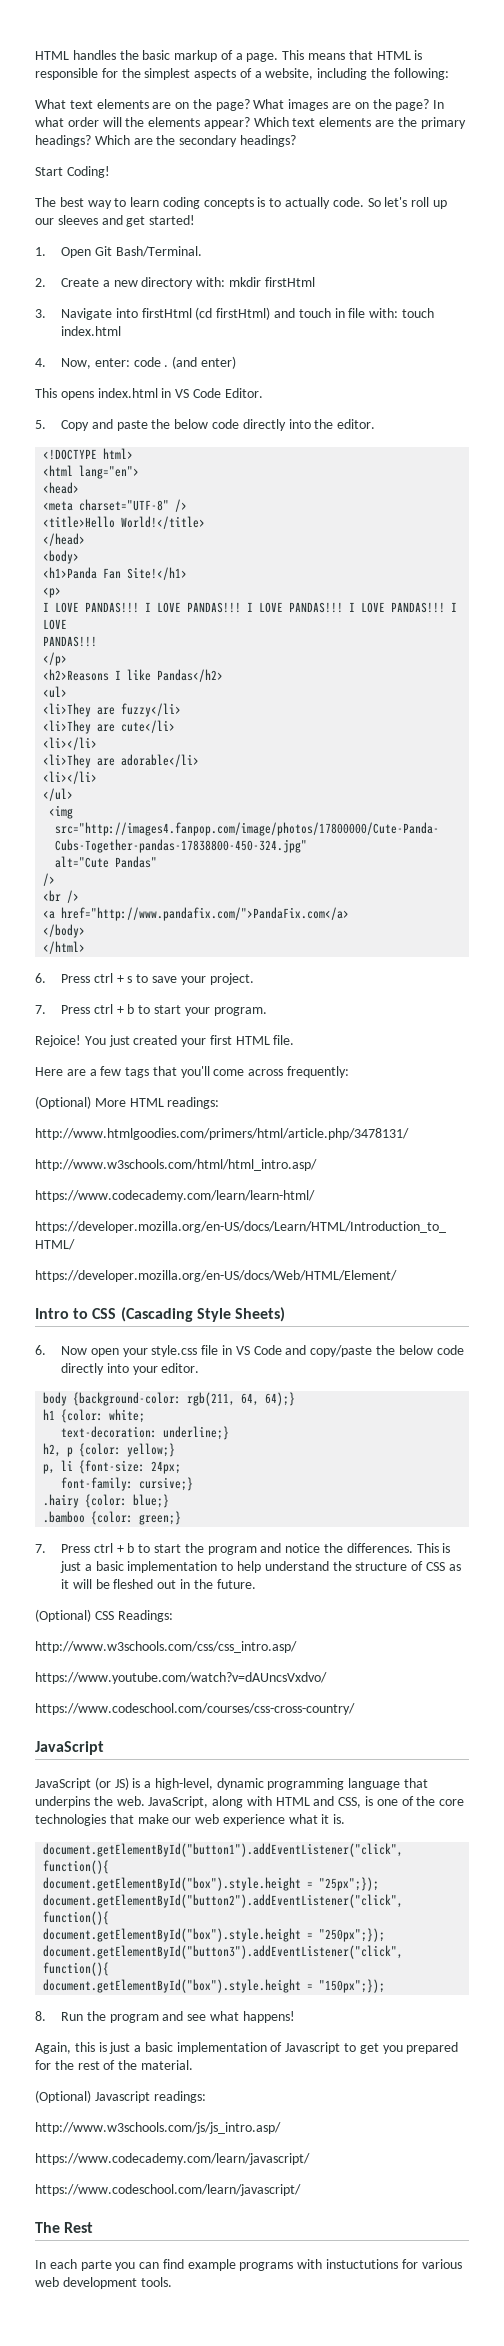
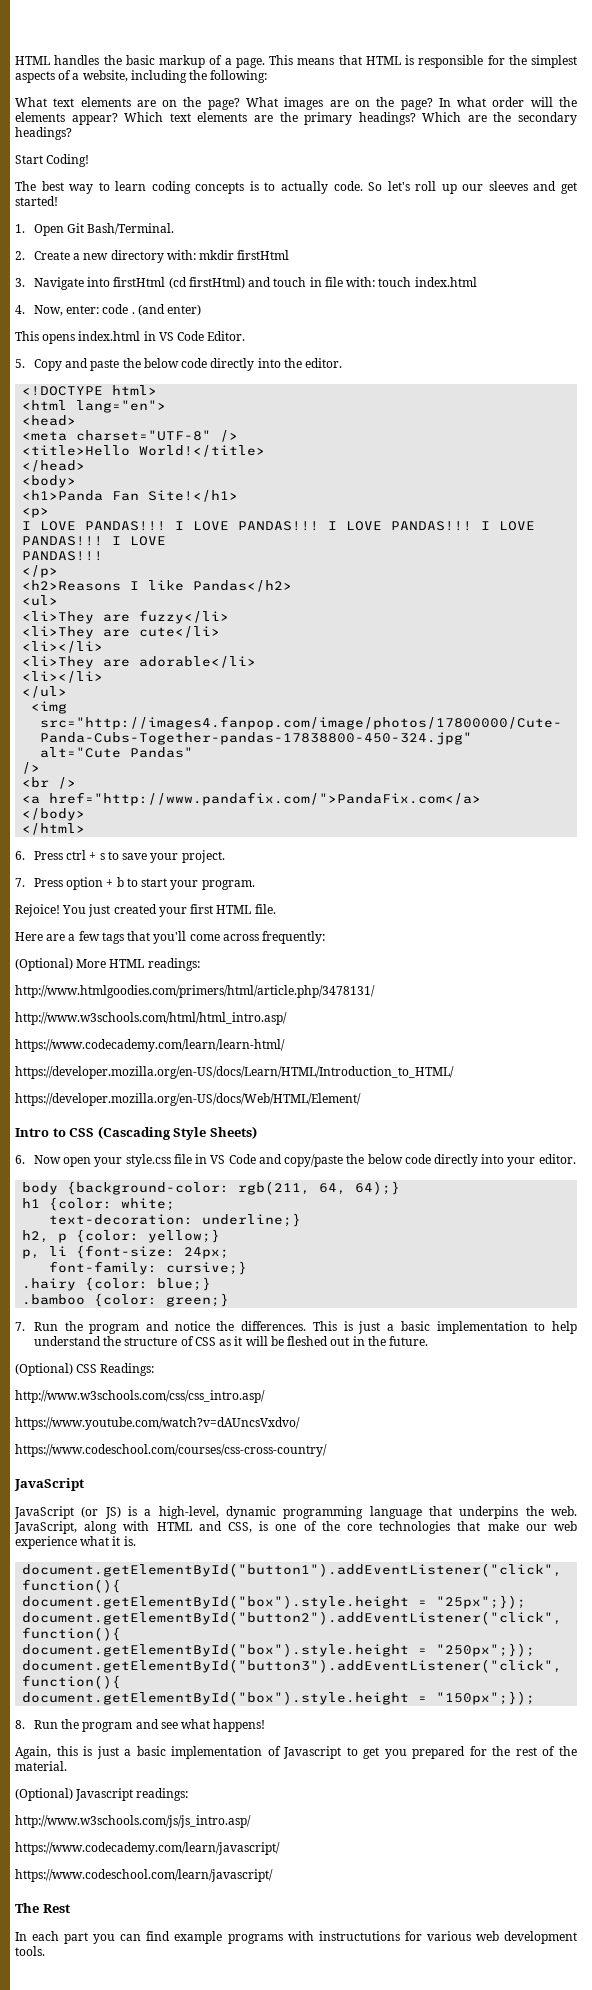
[93,1004,113,1014] ctrl -> [66,877,104,890] option
[61,1543,182,1553] Press ctrl + b to start -> [33,1322,58,1331] Run
[80,2260,112,2271] parte -> [64,1932,89,1944] part
[326,2259,399,2269] instuctutions -> [318,1931,400,1941] instructutions

